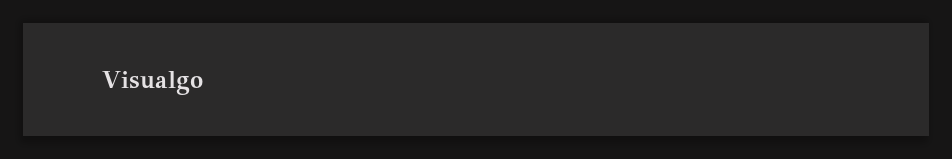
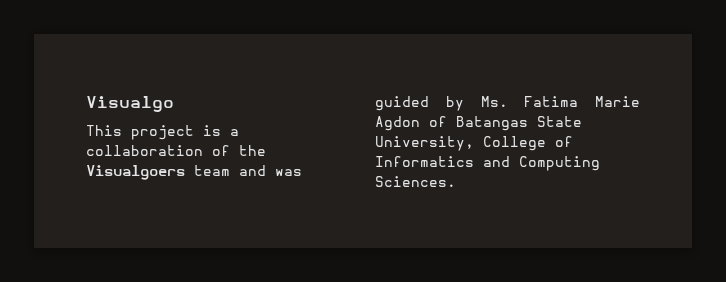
(203, 83) none -> [86,125,239,140] [86,145,266,156] [86,165,302,180] [375,96,640,111] [375,116,582,131] [375,136,573,151] [375,156,600,171] [375,176,456,187] // This project is a collaboration of the Visualgoers team and was guided by Ms. Fatima Marie Agdon of Batangas State University, College of Informatics and Computing Sciences.

